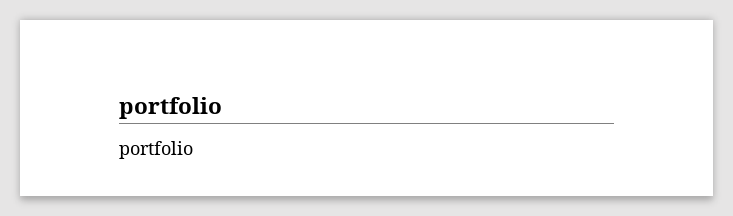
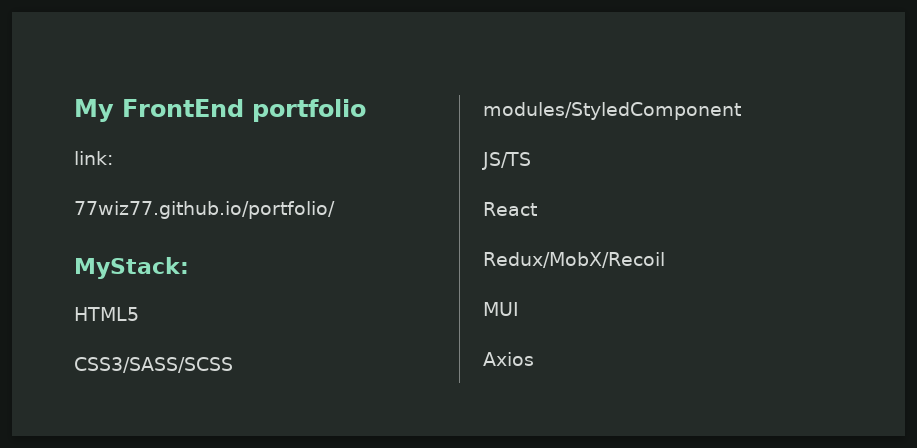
(119, 108) none -> [74,99,244,122] My FrontEnd
[119,141,193,159] portfolio -> [74,151,113,165] [74,201,335,219] [74,257,189,279] [74,307,139,321] [74,357,233,373] [483,102,741,120] [482,152,531,170] [483,202,537,216] [483,252,665,268] [483,302,519,316] [483,352,534,366] link: // 77wiz77.github.io/portfolio/ // MyStack: // HTML5 // CSS3/SASS/SCSS modules/StyledComponent // JS/TS // React // Redux/MobX/Recoil // MUI // Axios

